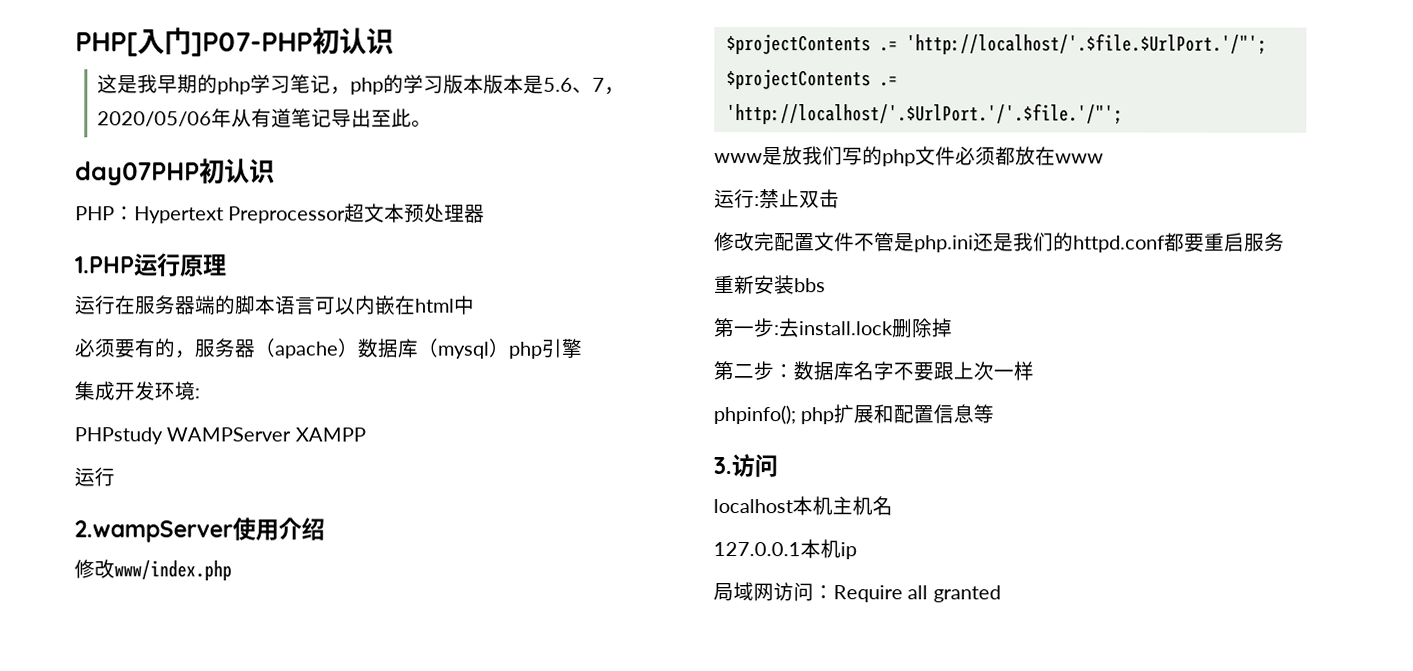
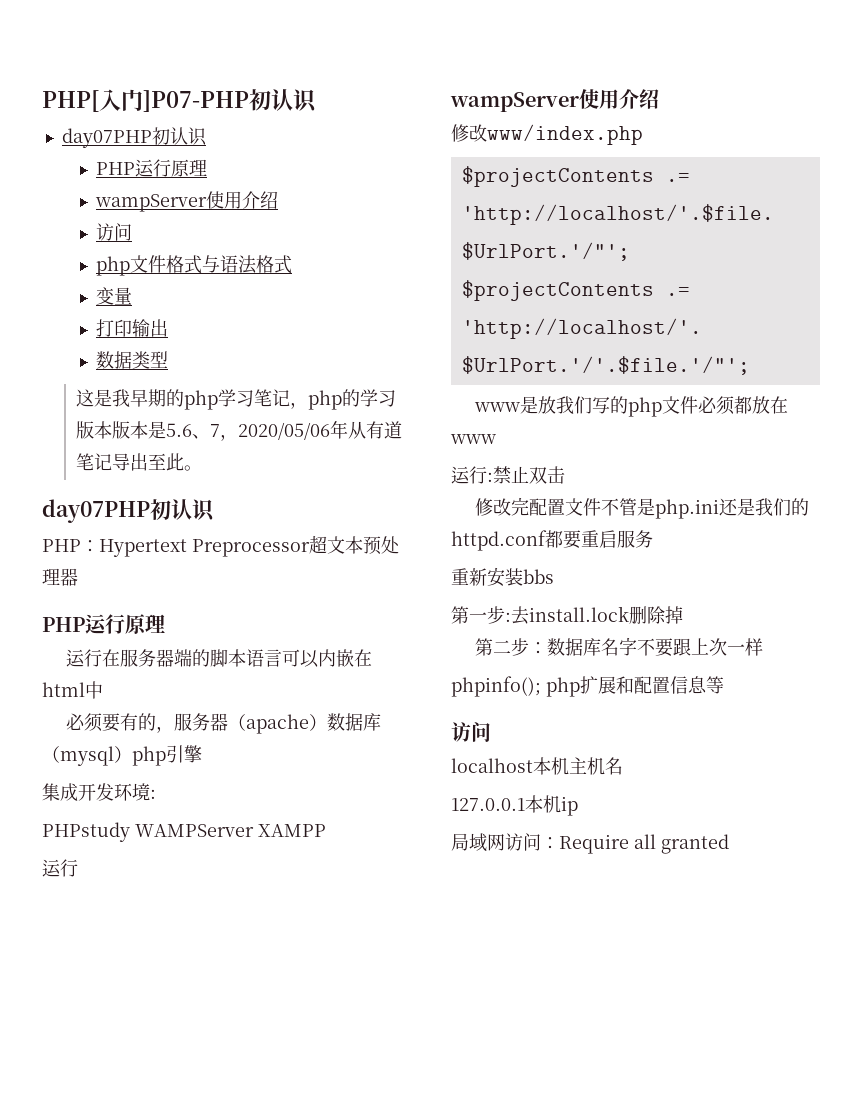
(394, 41) none -> [61,127,207,148] [96,159,208,177] [95,191,279,212] [96,223,133,241] [96,255,293,276] [96,287,133,305] [96,319,169,337] [96,351,169,369] // day07PHP初认识 // PHP运行原理 // wampServer使用介绍 // 访问 // php文件格式与语法格式 // 变量 // 打印输出 // 数据类型
[75,256,135,274] 1.PHP -> [42,617,85,632] PHP
[74,520,233,543] 2.wampServer -> [450,92,579,112] wampServer
[713,457,732,475] 3. -> (724, 685) none

